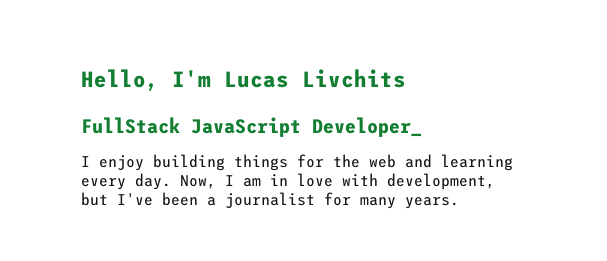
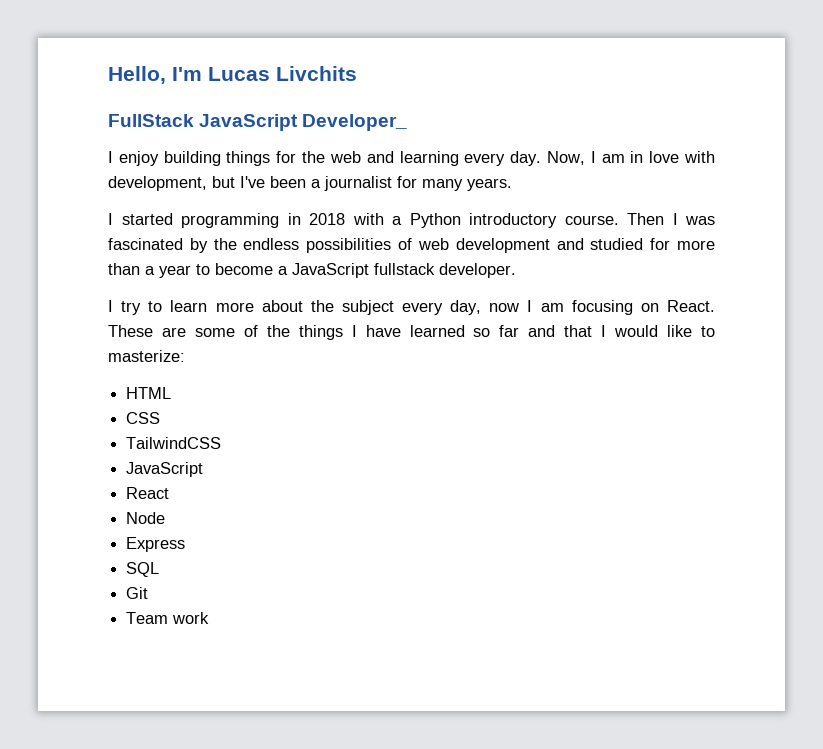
(459, 203) none -> [108,213,715,228] [108,238,715,253] [108,263,516,278] [108,300,715,315] [108,325,715,340] [108,350,185,362] [126,387,172,399] [126,412,161,424] [126,437,222,449] [126,462,204,477] [126,487,170,499] [126,512,166,524] [126,537,186,552] [126,562,160,577] [126,587,149,599] [126,612,210,624] // I started programming in 2018 with a Python introductory course. Then I was fascinated by the endless possibilities of web development and studied for more than a year to become a JavaScript fullstack developer. // I try to learn more about the subject every day, now I am focusing on React. These are some of the things I have learned so far and that I would like to masterize: // HTML // CSS // TailwindCSS // JavaScript // React // Node // Express // SQL // Git // Team work

